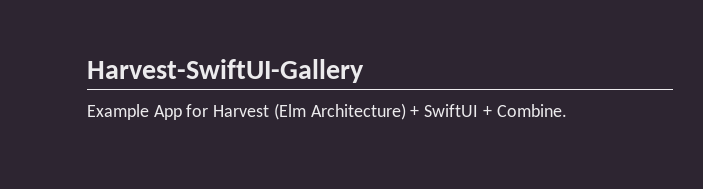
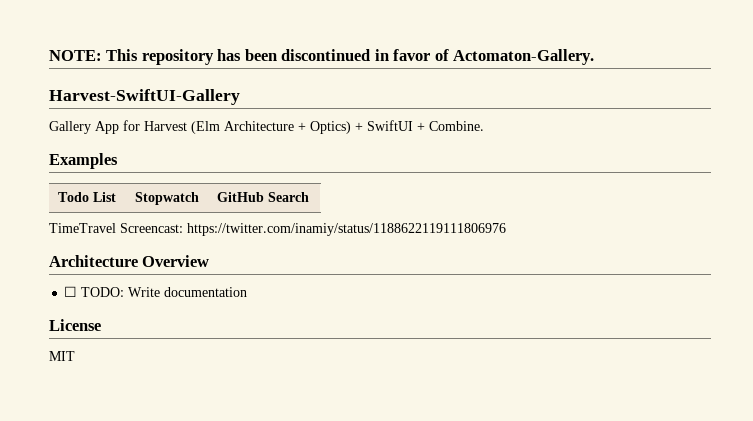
(87, 71) none -> [49,49,595,65] NOTE: This repository has been discontinued in favor of Actomaton-Gallery. //
[87,104,149,120] Example -> [49,121,91,134] Gallery
[310,103,406,120] Architecture) -> [224,121,351,134] Architecture + Optics)
(567, 110) none -> [49,153,118,169] [57,192,116,202] [134,192,199,205] [216,192,309,202] [49,223,506,236] [49,255,210,267] [64,286,248,297] [49,319,101,331] [49,351,75,361] // Examples // Todo List | Stopwatch | GitHub Search // TimeTravel Screencast: https://twitter.com/inamiy/status/1188622119111806976 // Architecture Overview // ☐ TODO: Write documentation // License // MIT

